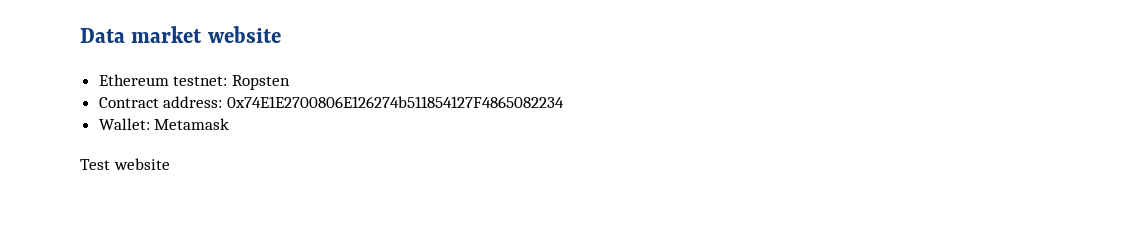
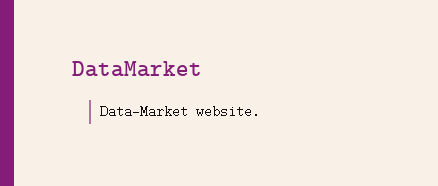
[80,26,281,43] [98,74,290,90] [98,96,564,108] [98,118,230,130] [80,158,170,170] Data market website // Ethereum testnet: Ropsten // Contract address: 0x74E1E2700806E126274b511854127F4865082234 // Wallet: Metamask // Test website -> [72,61,202,77] [99,105,260,118] DataMarket // Data-Market website.

